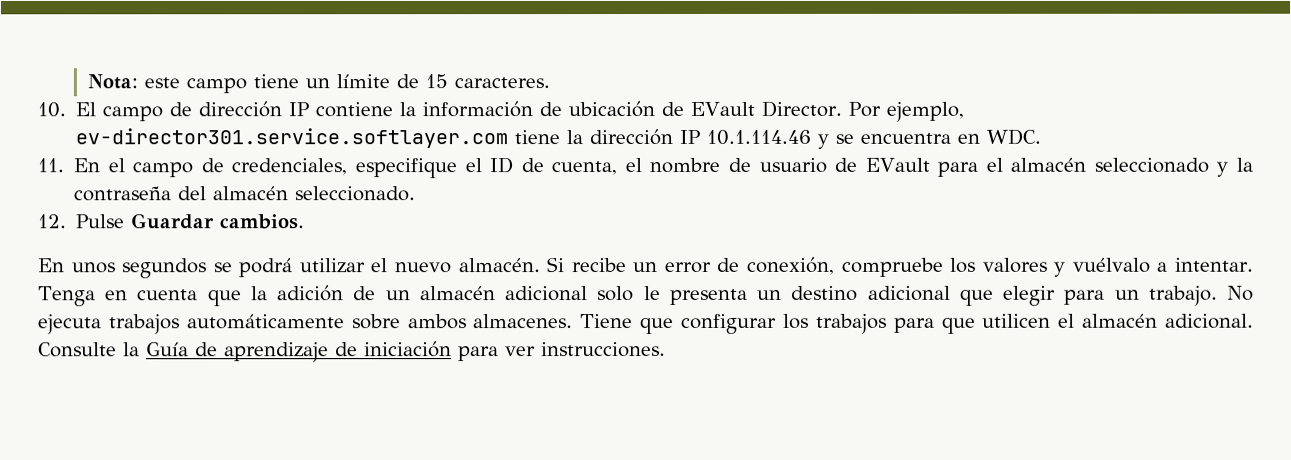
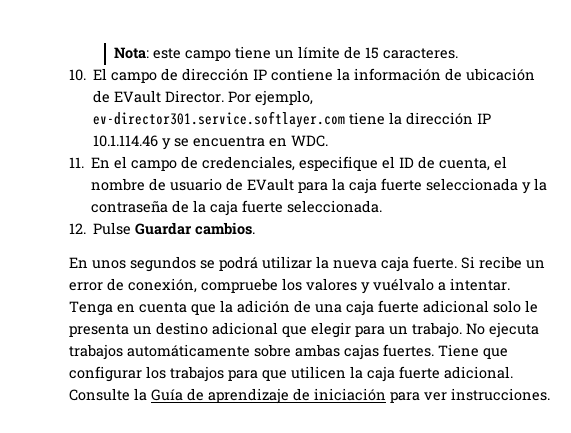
[985,157,1254,177] [73,186,416,202] el almacén seleccionado y la contraseña del almacén seleccionado. -> [332,178,548,194] [91,200,383,216] la caja fuerte seleccionada y la contraseña de la caja fuerte seleccionada.
[371,258,541,274] el nuevo almacén. -> [316,256,457,272] la nueva caja fuerte.
[385,286,496,301] un almacén -> [315,300,419,316] una caja fuerte
[407,314,574,330] ambos almacenes. -> [295,344,434,360] ambas cajas fuertes.
[1058,313,1159,328] el almacén -> [350,366,440,382] la caja fuerte

